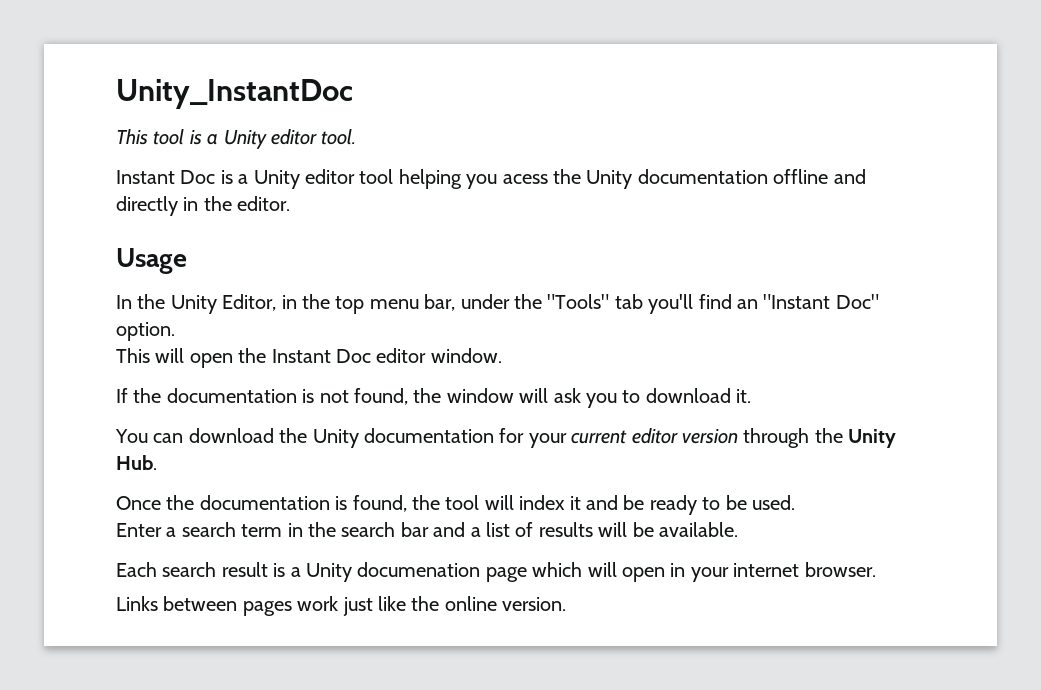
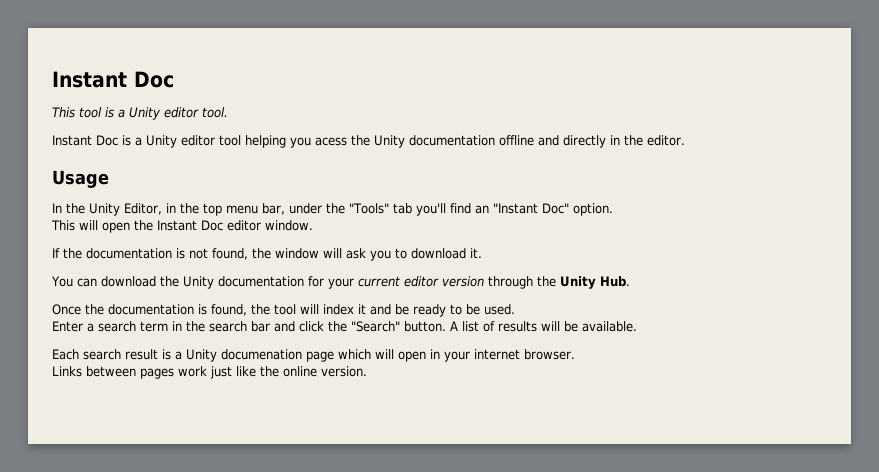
[116,79,353,109] Unity_InstantDoc -> [52,71,174,88] Instant Doc
[470,527,481,537] a -> [299,321,458,332] click the "Search" button. A

